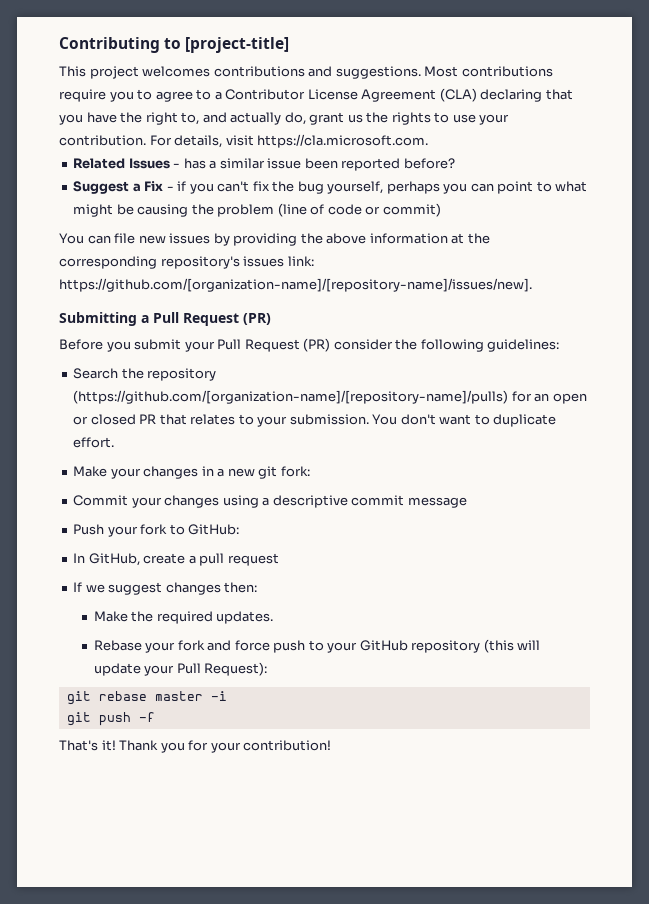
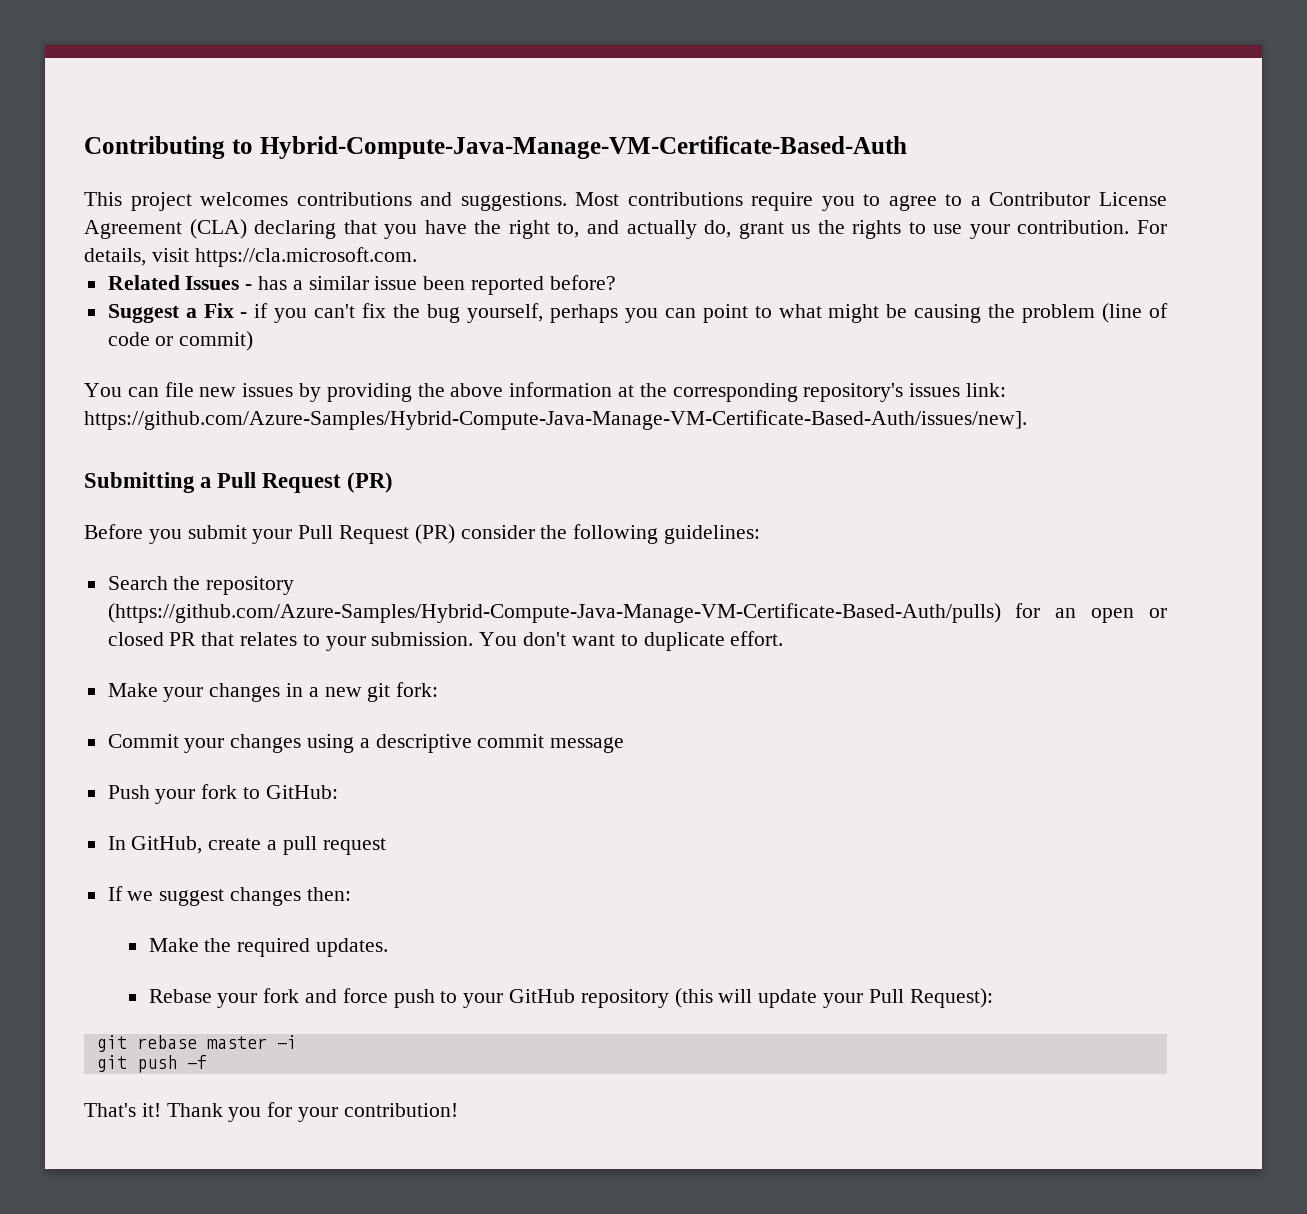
[185,37,290,53] [project-title] -> [259,136,907,159] Hybrid-Compute-Java-Manage-VM-Certificate-Based-Auth
[59,278,532,292] https://github.com/[organization-name]/[repository-name]/issues/new]. -> [84,410,1027,430] https://github.com/Azure-Samples/Hybrid-Compute-Java-Manage-VM-Certificate-Based-Auth/issues/new].
[73,390,509,404] (https://github.com/[organization-name]/[repository-name]/pulls) -> [107,603,1001,623] (https://github.com/Azure-Samples/Hybrid-Compute-Java-Manage-VM-Certificate-Based-Auth/pulls)

